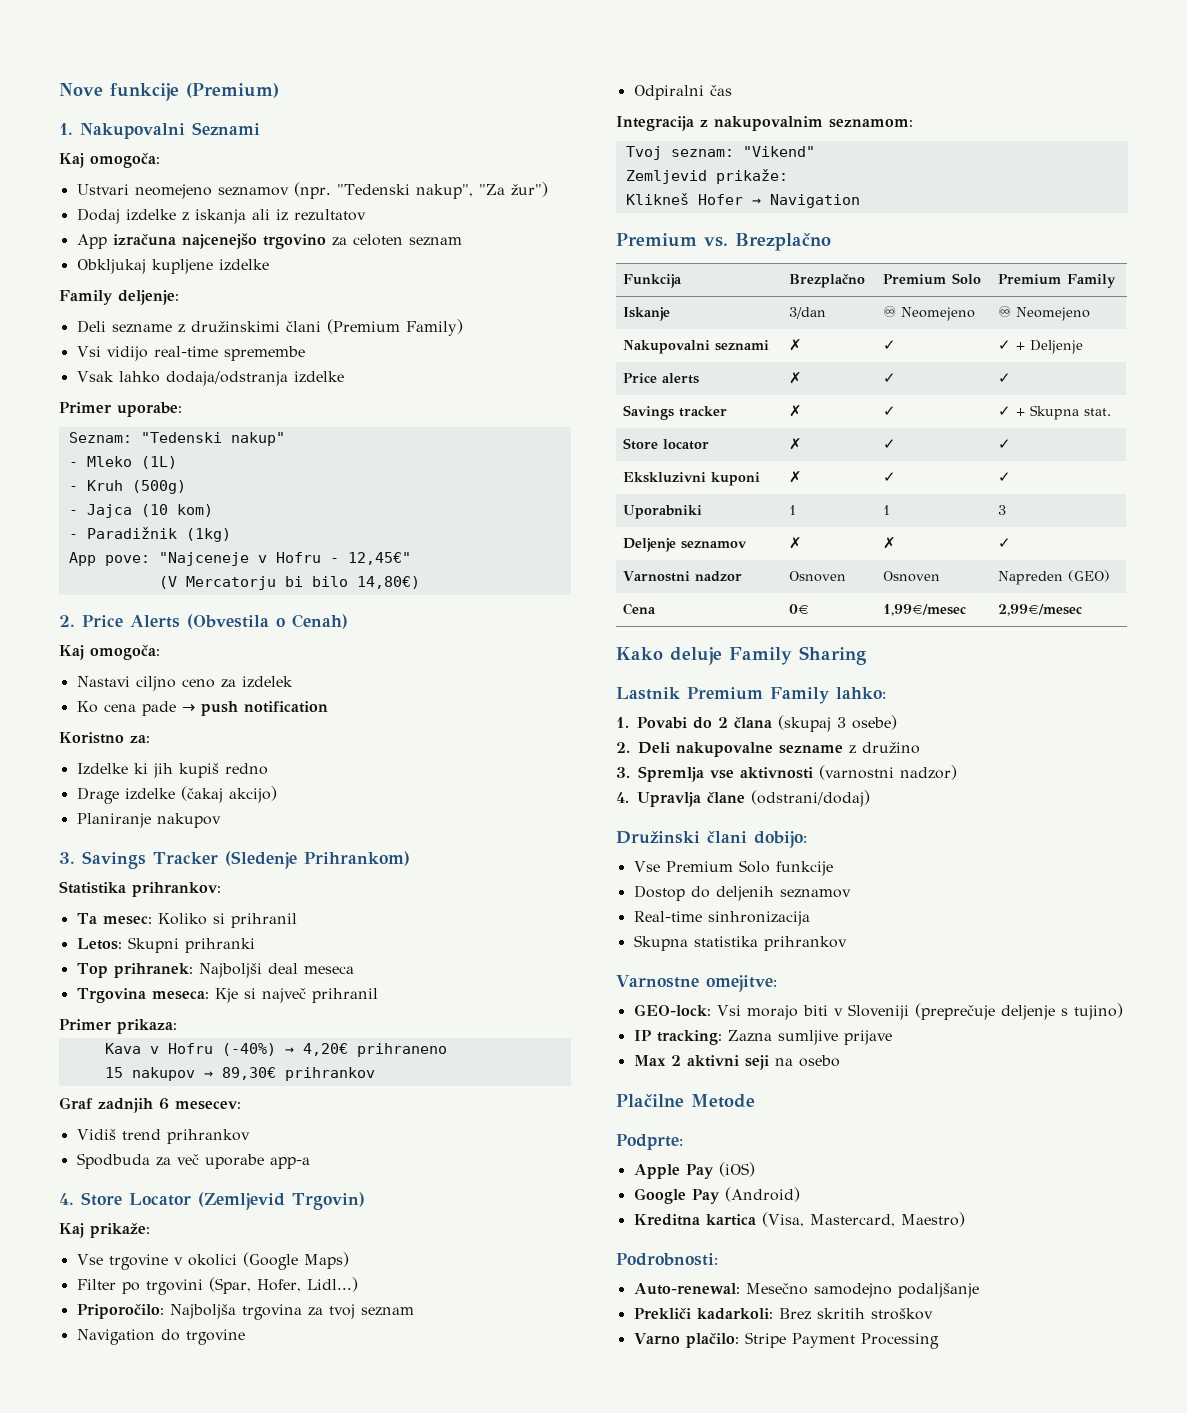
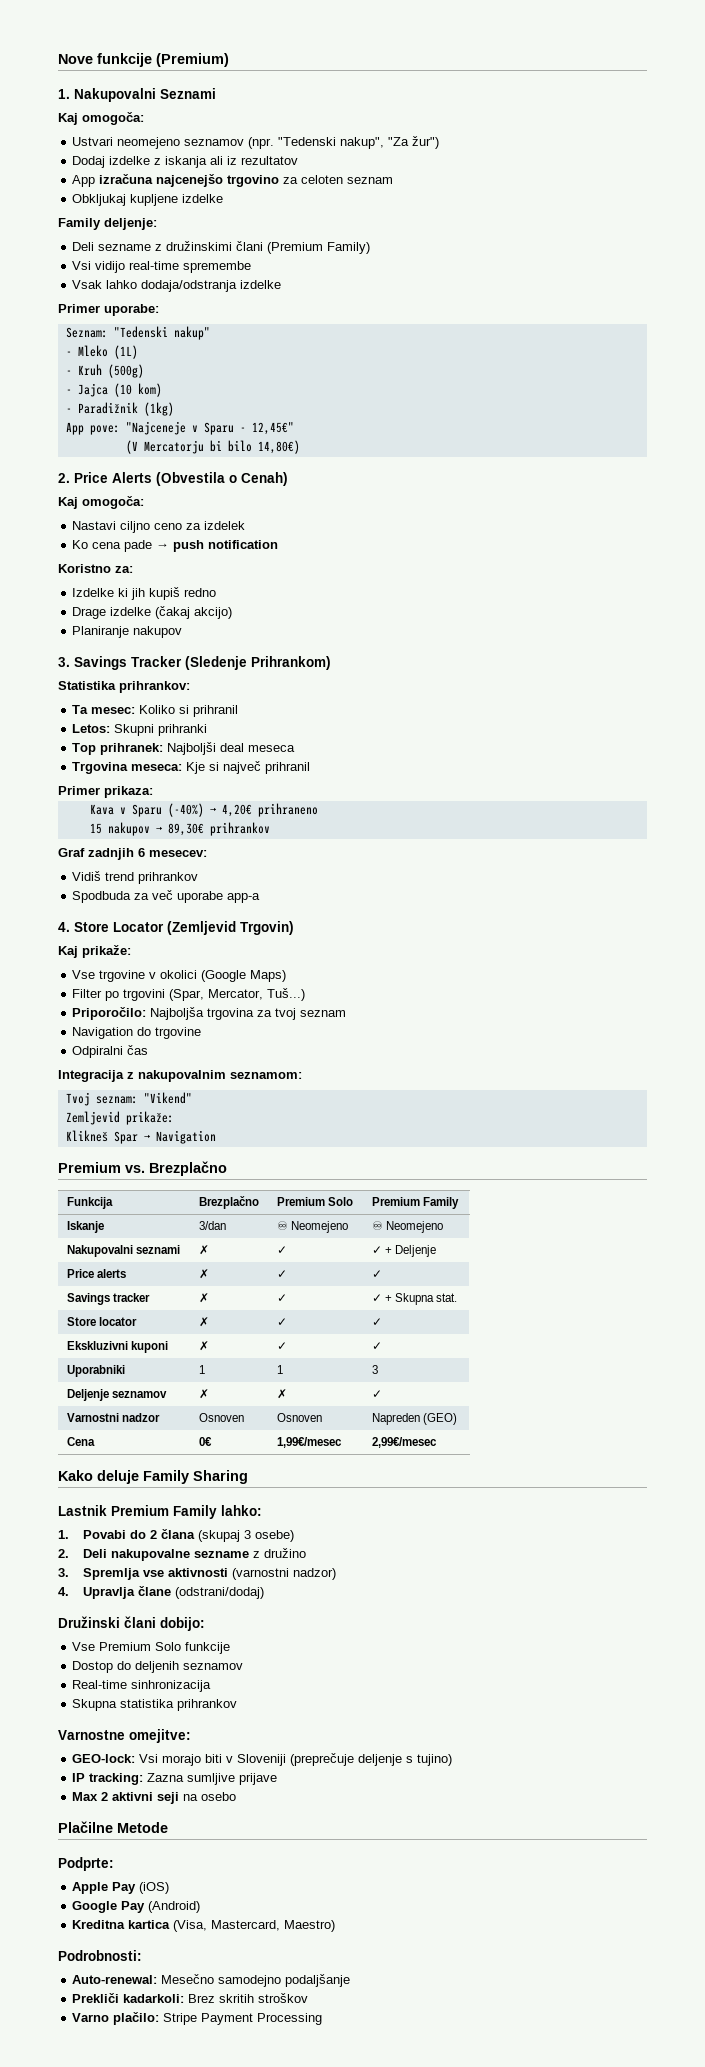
[275,552,321,563] Hofru -> [203,422,234,435] Sparu
[167,1043,213,1054] Hofru -> [131,804,162,817] Sparu
[256,1277,358,1292] Hofer, Lidl...) -> [208,988,306,1001] Mercator, Tuš...)
[697,194,743,205] Hofer -> [113,1131,138,1144] Spar

